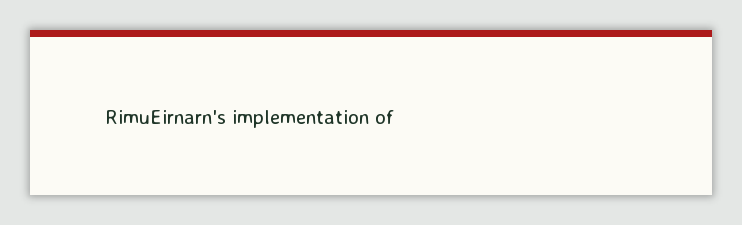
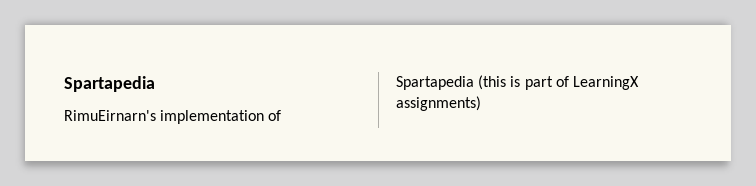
(105, 117) none -> [64,76,155,92] Spartapedia //
(394, 117) none -> [396,75,639,90] [396,96,481,111] Spartapedia (this is part of LearningX assignments)

